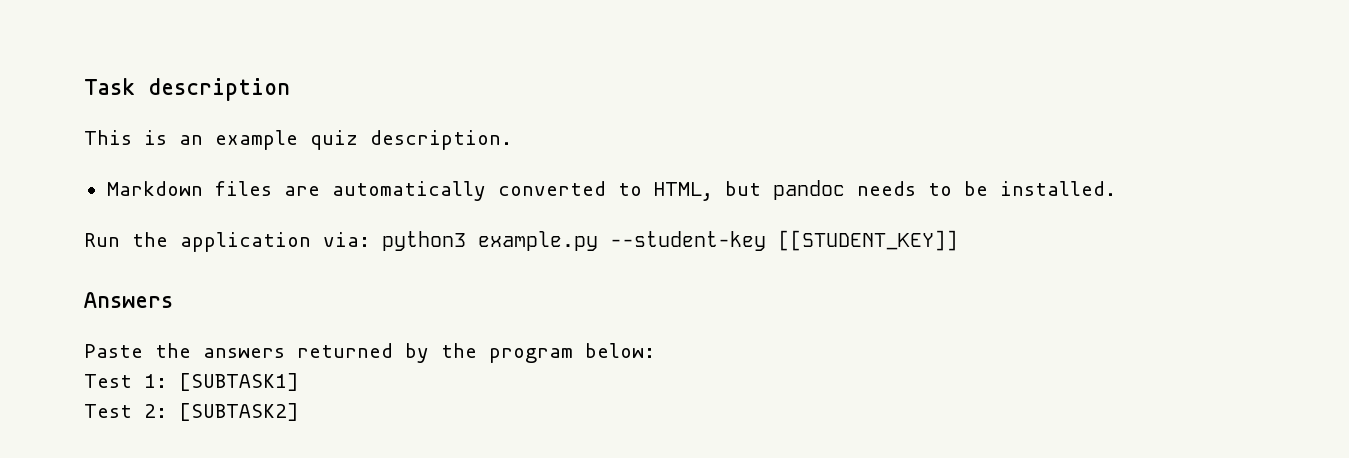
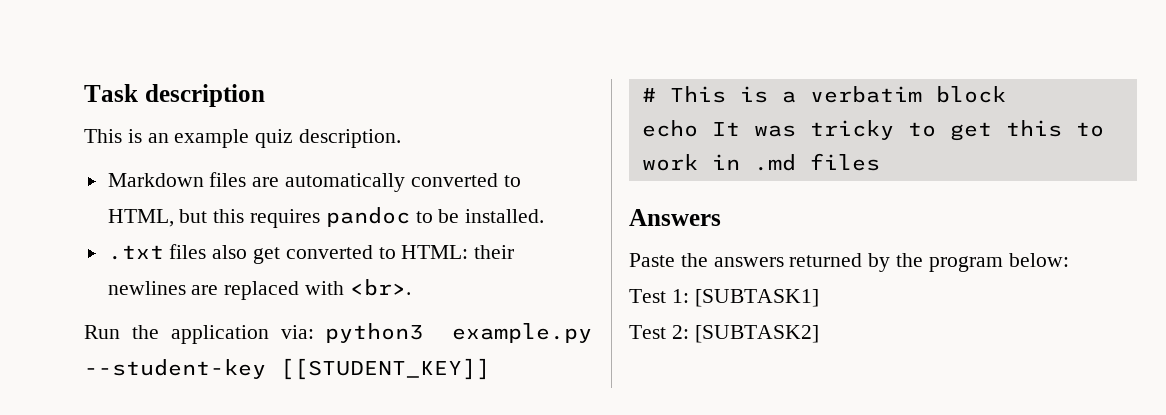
[772,180,916,200] pandoc needs -> [213,207,410,228] this requires pandoc
(1116, 188) none -> [107,244,515,264] [107,279,411,300] // .txt files also get converted to HTML: their newlines are replaced with <br>.
(958, 240) none -> [641,86,1006,103] [641,120,1104,141] [641,153,880,171] // # This is a verbatim block // echo It was tricky to get this to work in .md files

